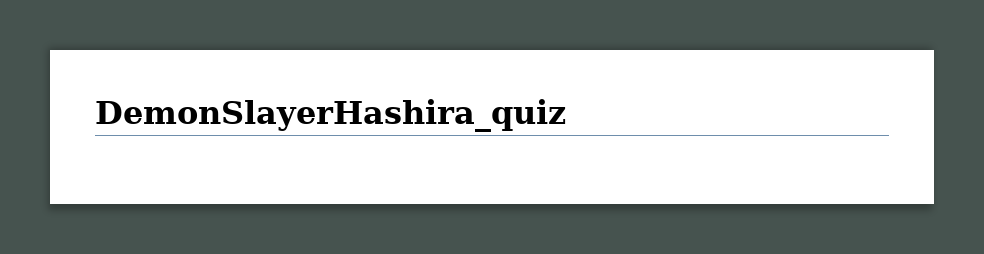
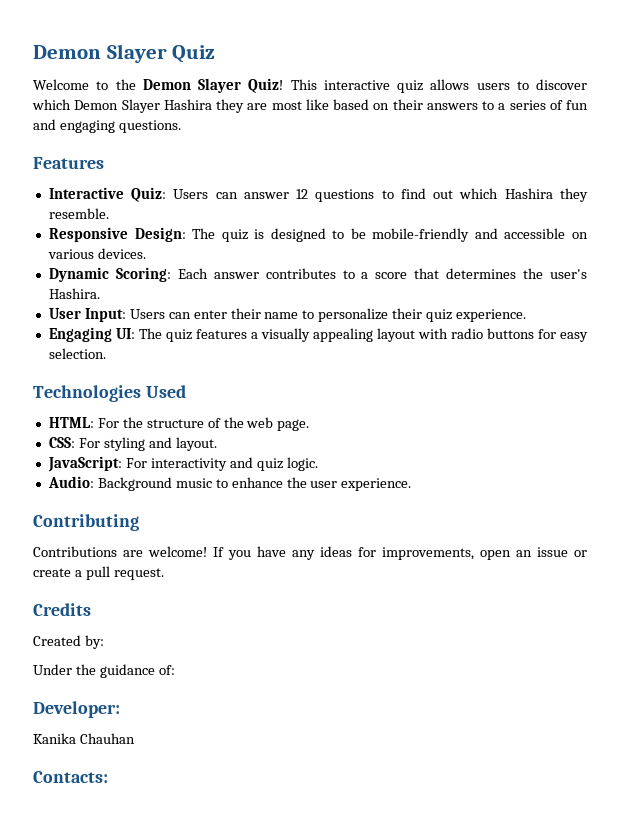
[95,99,566,132] DemonSlayerHashira_quiz -> [33,44,216,63] [33,78,587,93] [32,99,588,113] [33,119,181,133] [33,157,104,169] [48,187,588,202] [48,208,109,219] [48,227,588,242] [47,248,146,259] [48,267,588,282] [48,288,100,299] [48,308,527,322] [48,327,588,342] [48,348,106,359] [33,385,186,402] [48,417,310,431] [48,437,217,451] [47,456,318,472] [47,476,412,491] [33,514,139,531] [33,546,587,560] [33,566,164,580] [33,603,91,616] [33,635,104,649] [33,664,175,678] [33,701,120,718] [33,733,135,744] [33,771,108,783] Demon Slayer Quiz // Welcome to the Demon Slayer Quiz! This interactive quiz allows users to discover which Demon Slayer Hashira they are most like based on their answers to a series of fun and engaging questions. // Features // Interactive Quiz: Users can answer 12 questions to find out which Hashira they resemble. // Responsive Design: The quiz is designed to be mobile-friendly and accessible on various devices. // Dynamic Scoring: Each answer contributes to a score that determines the user's Hashira. // User Input: Users can enter their name to personalize their quiz experience. // Engaging UI: The quiz features a visually appealing layout with radio buttons for easy selection. // Technologies Used // HTML: For the structure of the web page. // CSS: For styling and layout. // JavaScript: For interactivity and quiz logic. // Audio: Background music to enhance the user experience. // Contributing // Contributions are welcome! If you have any ideas for improvements, open an issue or create a pull request. // Credits // Created by: // Under the guidance of: // Developer: // Kanika Chauhan // Contacts:

